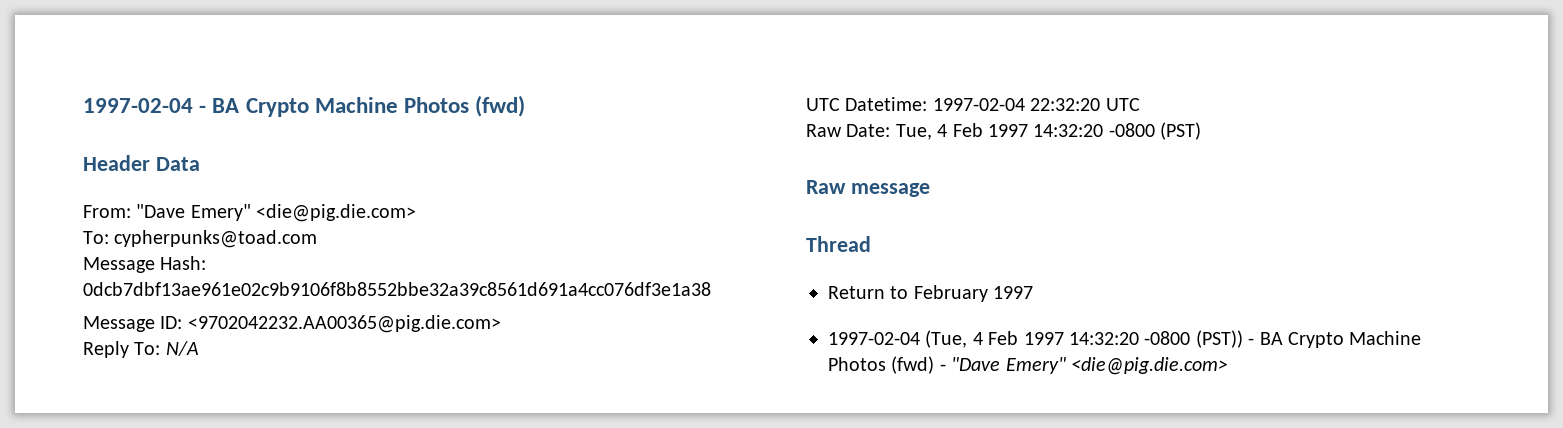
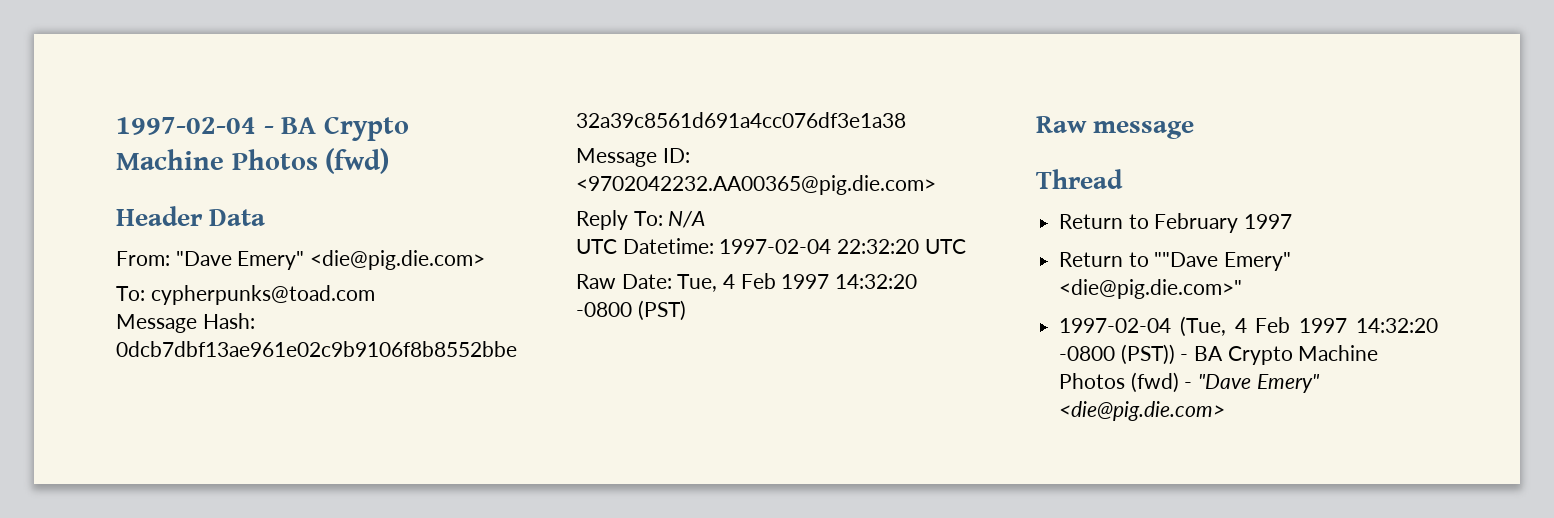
(1034, 292) none -> [1059,252,1292,271] [1059,279,1243,299] // Return to ""Dave Emery" <die@pig.die.com>"

